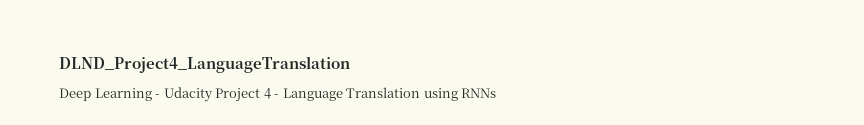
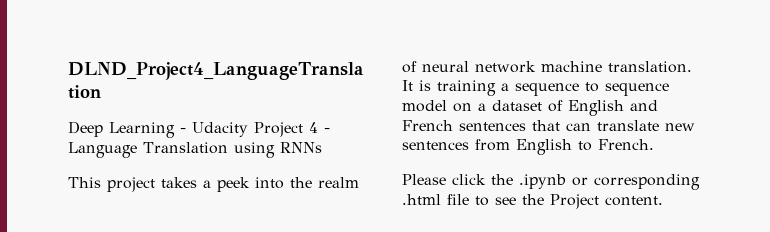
(497, 93) none -> [68,177,359,192] [402,61,692,73] [402,80,669,96] [402,100,658,116] [402,120,695,131] [402,139,654,155] [402,174,700,190] [402,194,663,209] // This project takes a peek into the realm of neural network machine translation. It is training a sequence to sequence model on a dataset of English and French sentences that can translate new sentences from English to French. // Please click the .ipynb or corresponding .html file to see the Project content.

